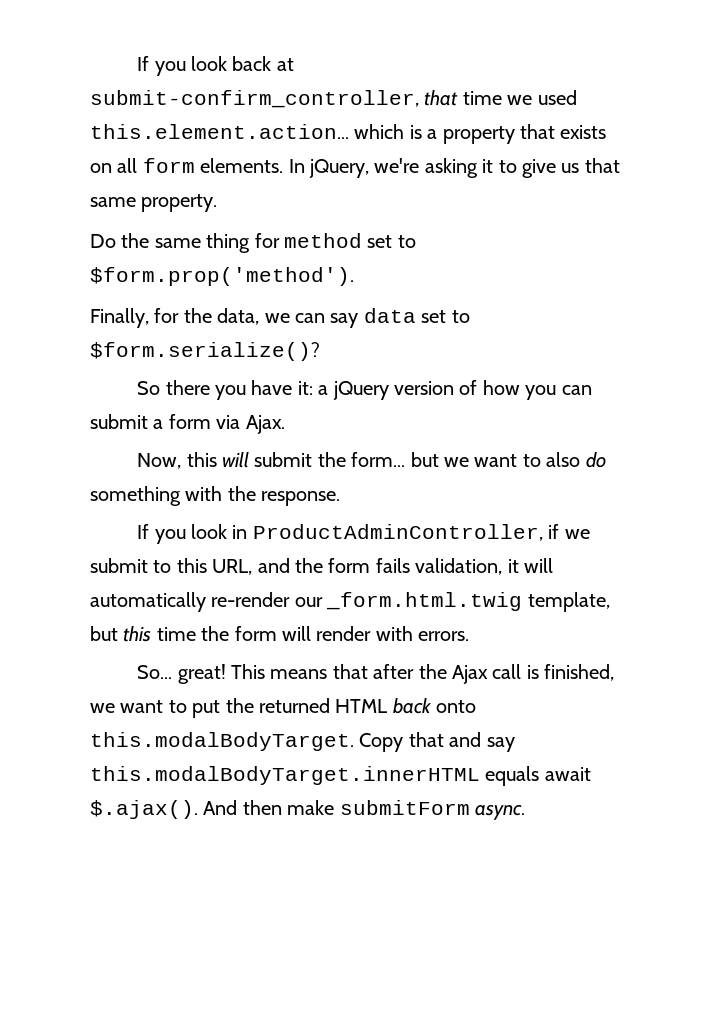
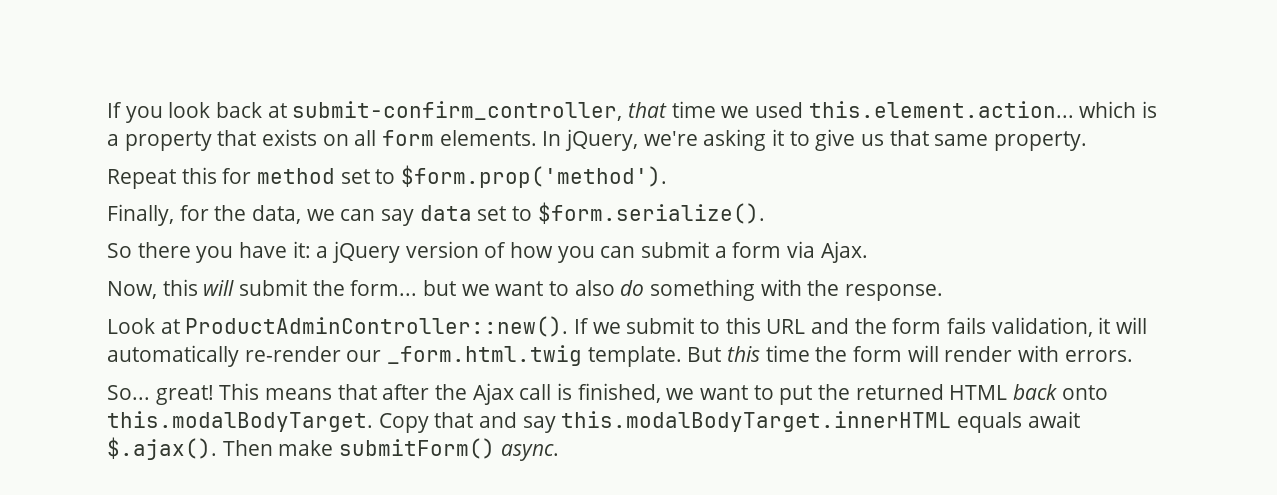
[90,233,251,253] Do the same thing -> [107,167,217,189] Repeat this
[90,342,320,361] $form.serialize()? -> [537,202,765,224] $form.serialize().
[137,524,560,544] If you look in ProductAdminController, if -> [107,316,590,337] Look at ProductAdminController::new(). If
[212,559,253,575] URL, -> [766,319,806,334] URL
[527,592,610,612] [90,626,118,641] template, but -> [587,346,722,367] template. But
[203,800,470,815] And then make submitForm -> [222,438,496,459] Then make submitForm()

